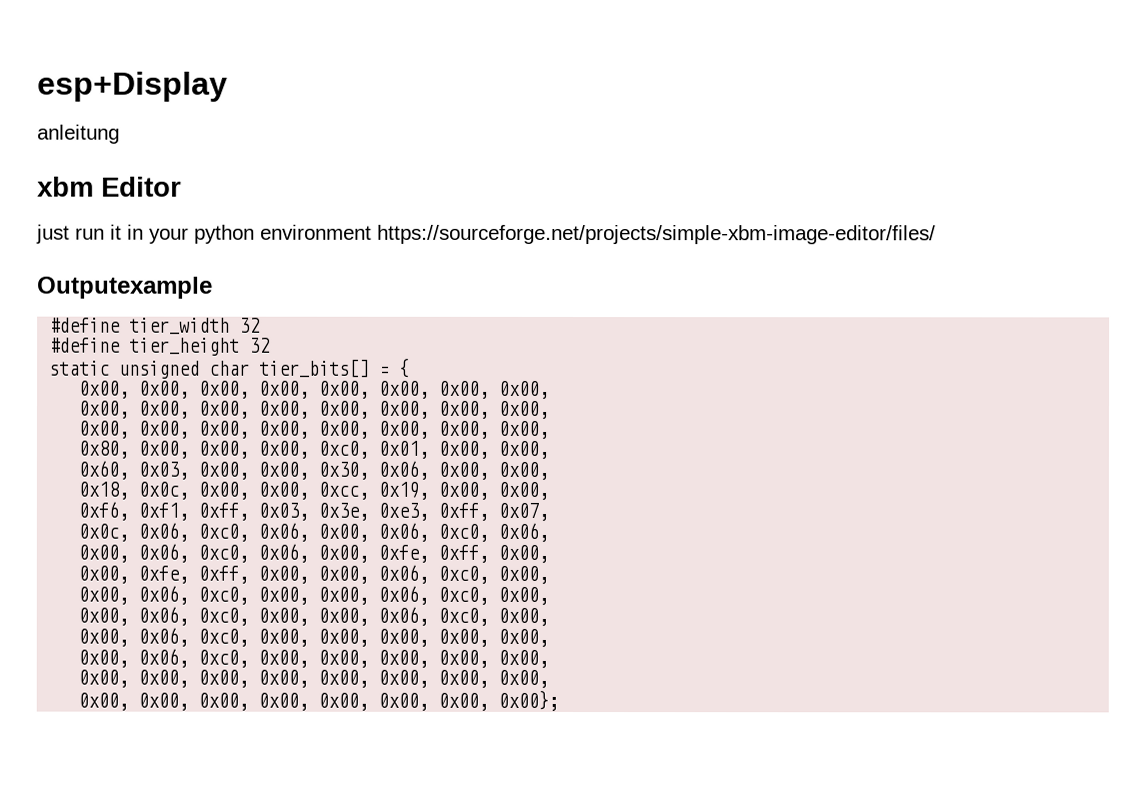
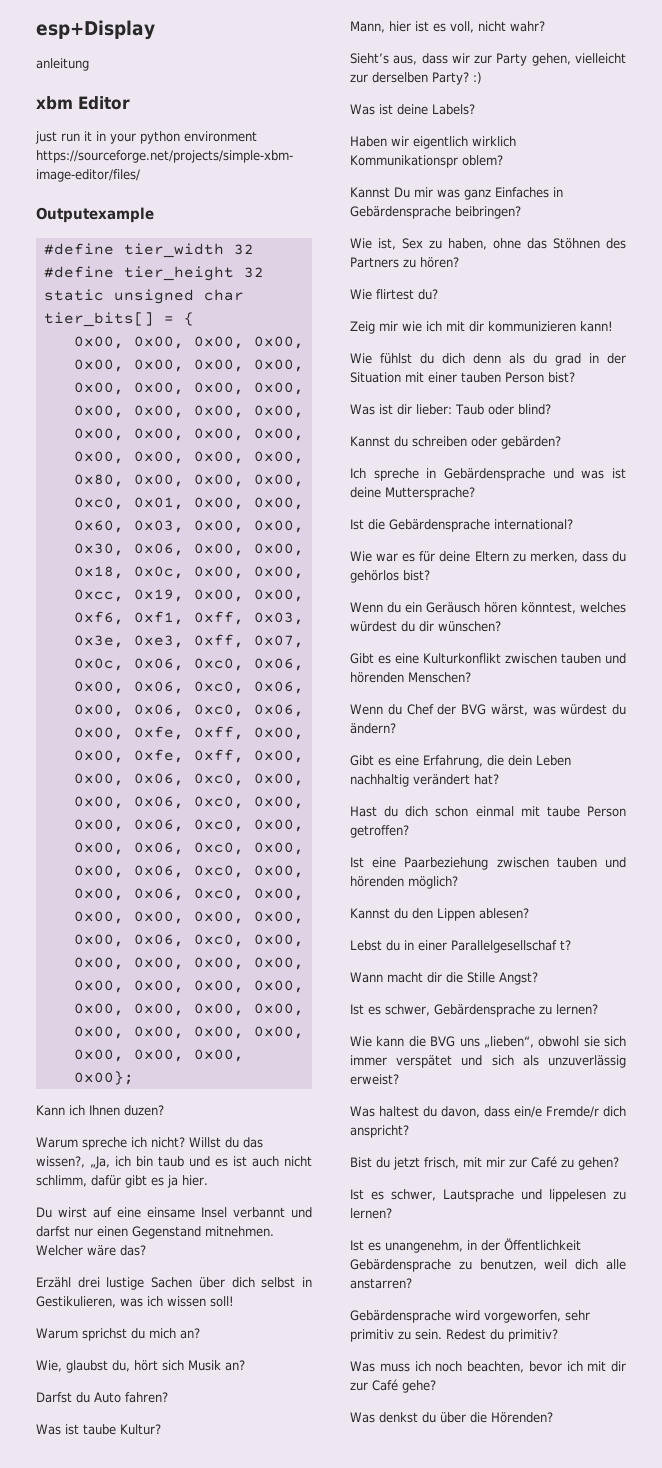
(560, 700) none -> [36,1105,164,1116] [36,1137,263,1150] [36,1156,312,1169] [36,1175,208,1188] [36,1207,312,1218] [36,1226,274,1239] [36,1245,146,1256] [36,1277,313,1290] [36,1296,234,1308] [36,1328,200,1341] [36,1360,245,1373] [36,1392,168,1403] [36,1424,161,1435] [350,21,545,33] [350,53,626,66] [350,72,482,85] [350,104,475,115] [350,136,516,149] [350,155,503,168] [350,187,563,200] [350,206,521,219] [350,238,626,250] [350,257,459,268] [350,289,438,300] [350,321,613,334] [350,353,626,366] [350,372,575,383] [350,404,551,415] [350,436,561,449] [350,468,626,481] [350,487,475,500] [350,519,573,532] [350,551,626,563] [350,570,430,583] [350,602,626,614] [350,621,501,632] [350,653,626,664] [350,672,471,683] [350,704,626,716] [350,723,396,734] [350,755,571,768] [350,774,499,787] [350,806,626,817] [350,825,409,838] [350,857,626,870] [350,876,458,889] [350,908,529,921] [350,940,571,953] [350,972,538,985] [350,1004,598,1017] [350,1036,626,1048] [350,1055,626,1068] [350,1074,399,1085] [350,1106,626,1118] [350,1125,409,1138] [350,1156,619,1170] [350,1189,626,1202] [350,1208,392,1219] [350,1238,581,1253] [350,1259,626,1272] [350,1278,412,1289] [350,1310,590,1323] [350,1329,558,1342] [350,1361,626,1373] [350,1379,436,1393] [350,1412,553,1423] // Kann ich Ihnen duzen? // Warum spreche ich nicht? Willst du das wissen?, „Ja, ich bin taub und es ist auch nicht schlimm, dafür gibt es ja hier. // Du wirst auf eine einsame Insel verbannt und darfst nur einen Gegenstand mitnehmen. Welcher wäre das? // Erzähl drei lustige Sachen über dich selbst in Gestikulieren, was ich wissen soll! // Warum sprichst du mich an? // Wie, glaubst du, hört sich Musik an? // Darfst du Auto fahren? // Was ist taube Kultur? // Mann, hier ist es voll, nicht wahr? // Sieht’s aus, dass wir zur Party gehen, vielleicht zur derselben Party? :) // Was ist deine Labels? // Haben wir eigentlich wirklich Kommunikationspr oblem? // Kannst Du mir was ganz Einfaches in Gebärdensprache beibringen? // Wie ist, Sex zu haben, ohne das Stöhnen des Partners zu hören? // Wie flirtest du? // Zeig mir wie ich mit dir kommunizieren kann! // Wie fühlst du dich denn als du grad in der Situation mit einer tauben Person bist? // Was ist dir lieber: Taub oder blind? // Kannst du schreiben oder gebärden? // Ich spreche in Gebärdensprache und was ist deine Muttersprache? // Ist die Gebärdensprache international? // Wie war es für deine Eltern zu merken, dass du gehörlos bist? // Wenn du ein Geräusch hören könntest, welches würdest du dir wünschen? // Gibt es eine Kulturkonflikt zwischen tauben und hörenden Menschen? // Wenn du Chef der BVG wärst, was würdest du ändern? // Gibt es eine Erfahrung, die dein Leben nachhaltig verändert hat? // Hast du dich schon einmal mit taube Person getroffen? // Ist eine Paarbeziehung zwischen tauben und hörenden möglich? // Kannst du den Lippen ablesen? // Lebst du in einer Parallelgesellschaf t? // Wann macht dir die Stille Angst? // Ist es schwer, Gebärdensprache zu lernen? // Wie kann die BVG uns „lieben“, obwohl sie sich immer verspätet und sich als unzuverlässig erweist? // Was haltest du davon, dass ein/e Fremde/r dich anspricht? // Bist du jetzt frisch, mit mir zur Café zu gehen? // Ist es schwer, Lautsprache und lippelesen zu lernen? // Ist es unangenehm, in der Öffentlichkeit Gebärdensprache zu benutzen, weil dich alle anstarren? // Gebärdensprache wird vorgeworfen, sehr primitiv zu sein. Redest du primitiv? // Was muss ich noch beachten, bevor ich mit dir zur Café gehe? // Was denkst du über die Hörenden?

